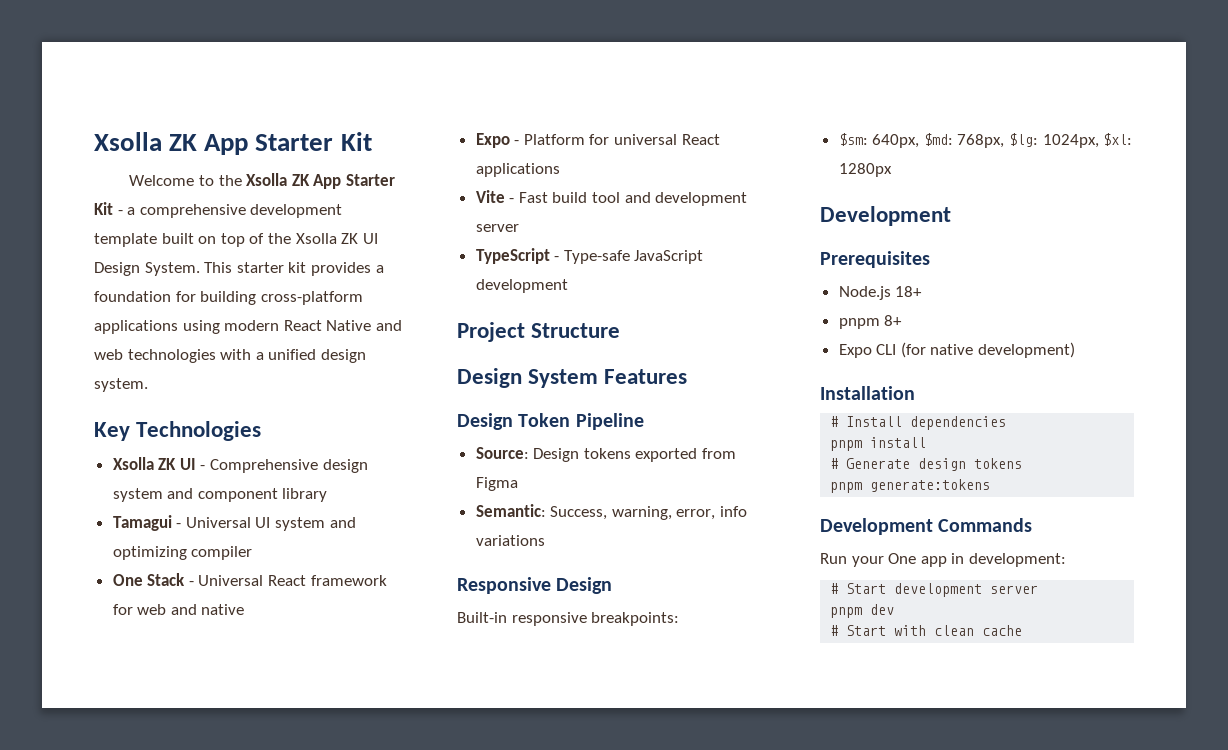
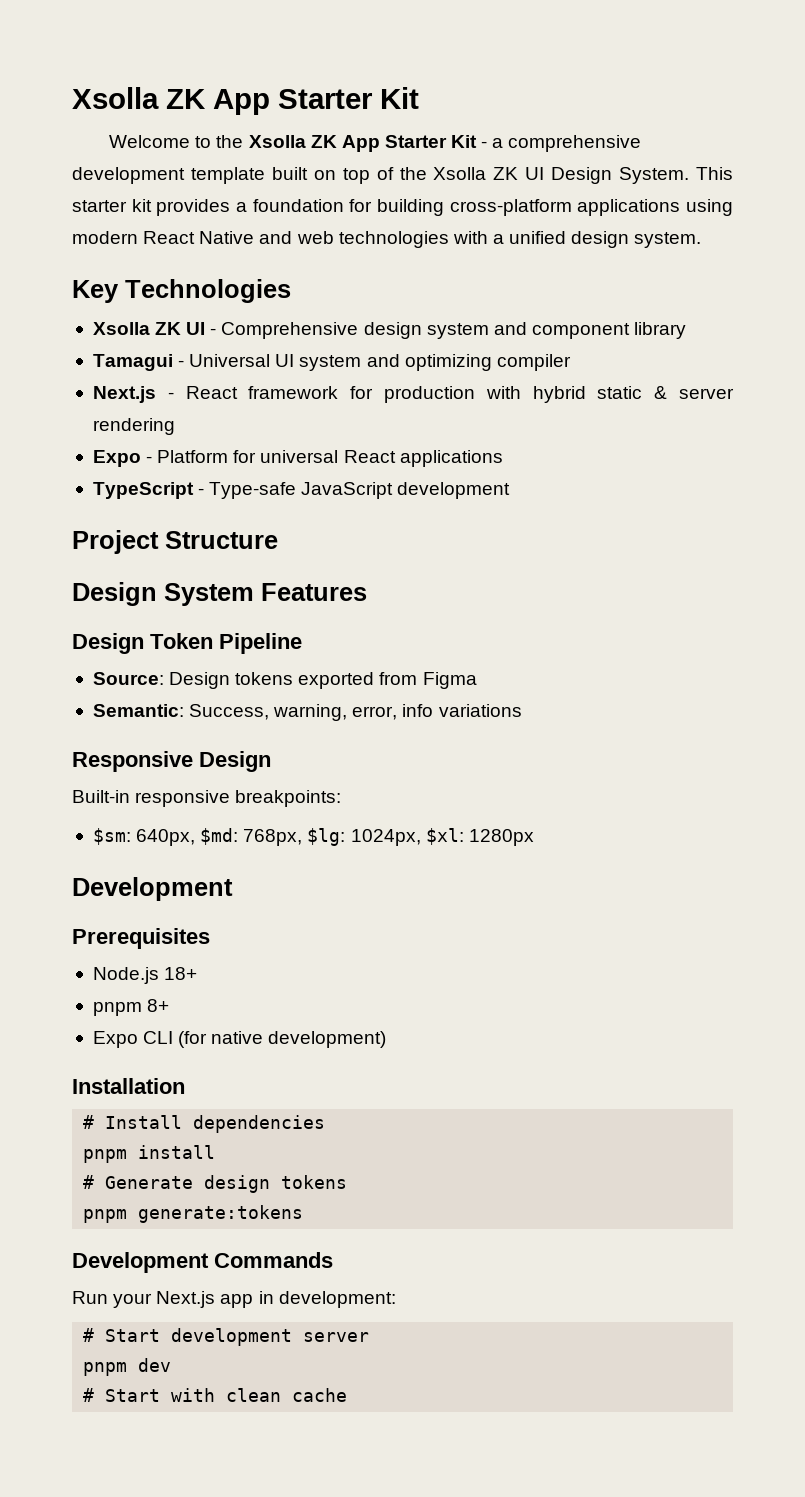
[112,573,387,586] [112,604,245,615] One Stack - Universal React framework for web and native -> [92,386,735,403] [92,418,175,435] Next.js - React framework for production with hybrid static & server rendering
[475,190,748,206] [475,224,519,232] // Vite - Fast build tool and development server -> (503, 458) none
[888,553,917,564] One -> [156,1291,216,1308] Next.js

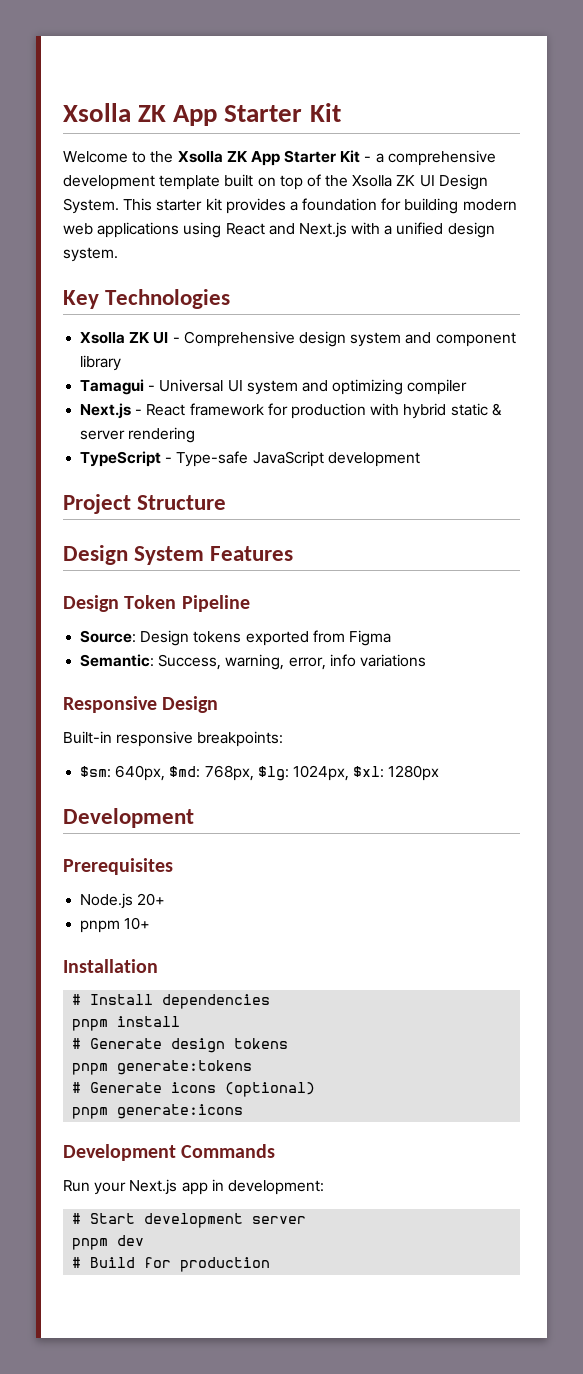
[449,199,734,216] [72,231,449,248] cross-platform applications using modern React Native and web technologies -> [462,199,517,211] [63,222,347,238] modern web applications using React and Next.js
[92,450,503,467] // Expo - Platform for universal React applications -> (196, 435) none
[164,967,198,980] [92,999,170,1016] [92,1031,387,1048] 18+ // pnpm 8+ // Expo CLI (for native development) -> [137,893,166,906] [80,917,151,933] 20+ // pnpm 10+
(304, 1214) none -> [72,1082,316,1097] [72,1104,244,1119] // # Generate icons (optional) // pnpm generate:icons
[105,1388,348,1402] Start with clean cache -> [90,1257,271,1272] Build for production

